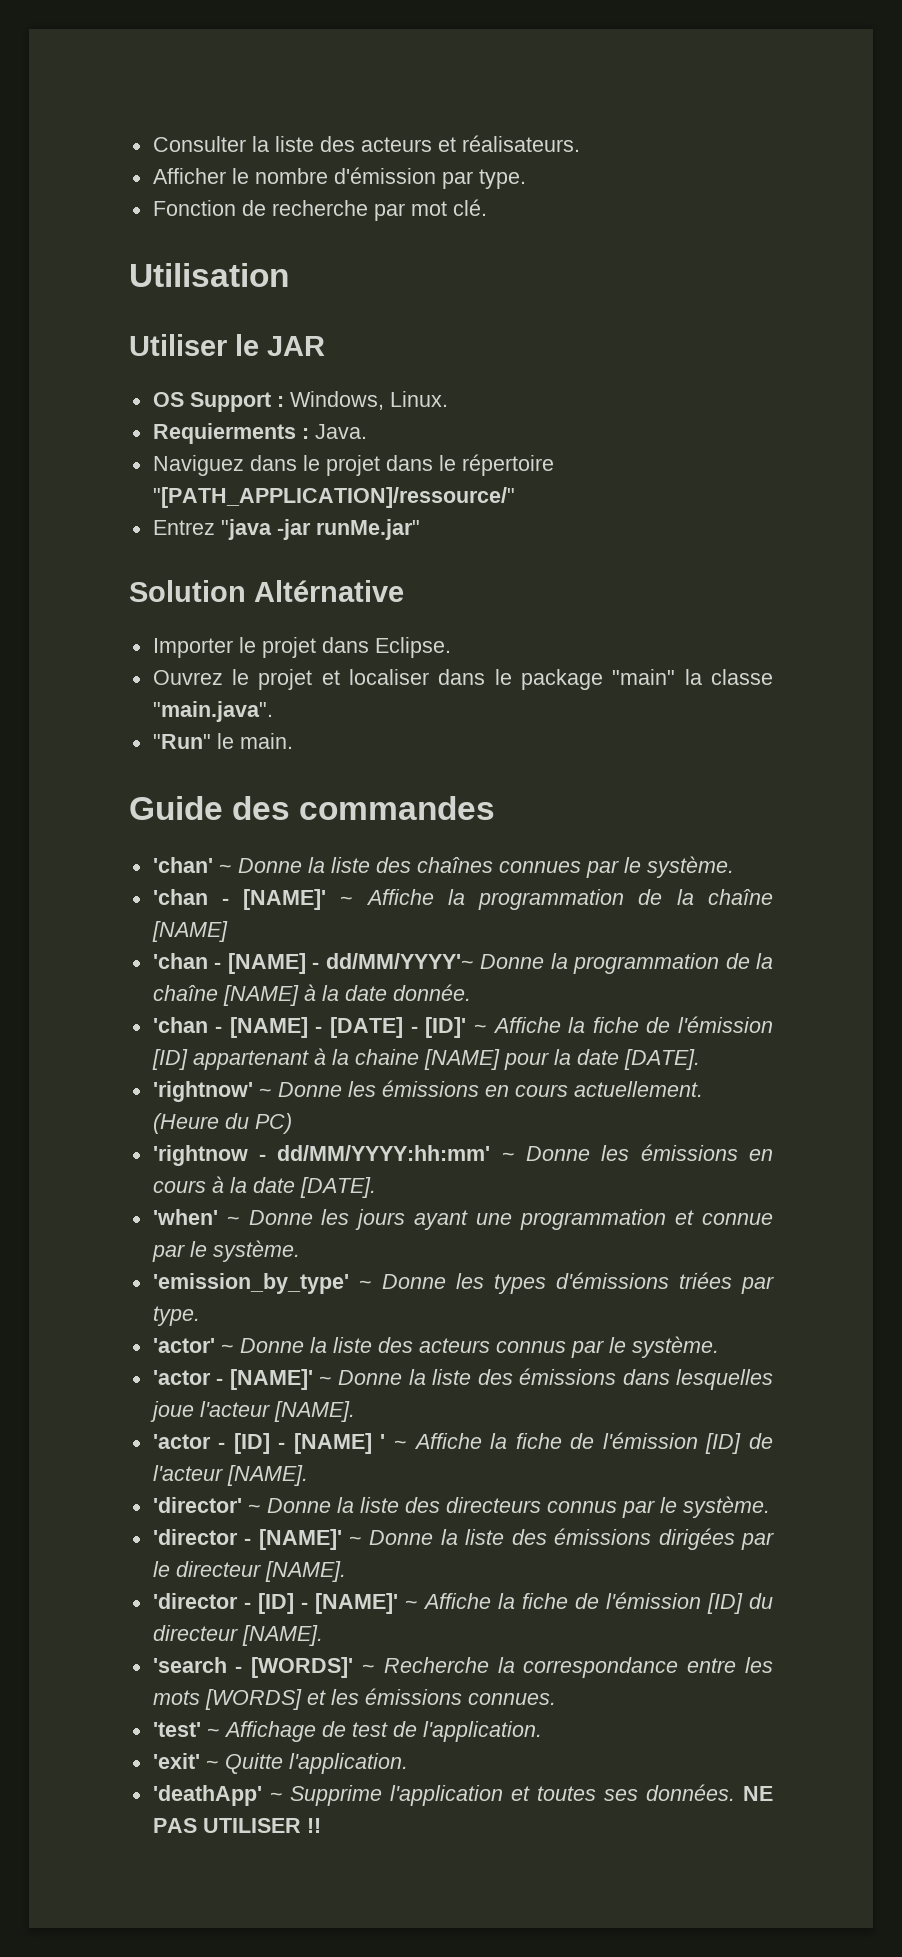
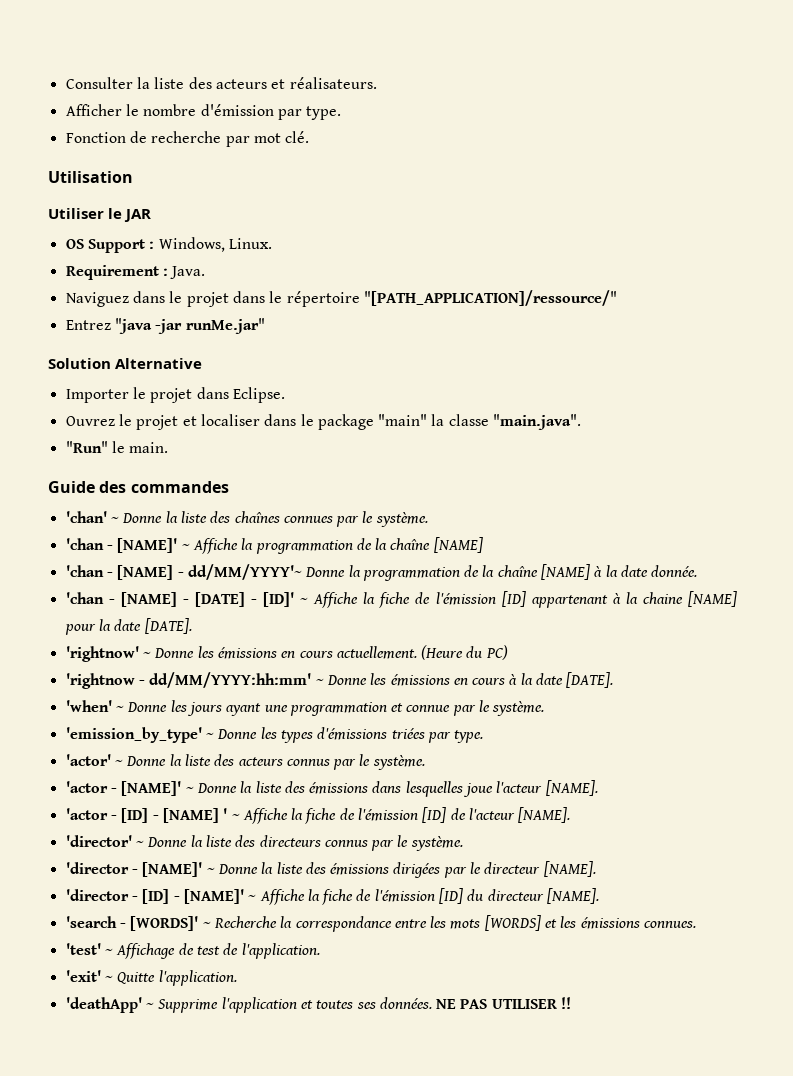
[152,423,296,444] Requierments -> [65,265,159,280] Requirement
[254,580,404,602] Altérnative -> [115,358,203,369] Alternative

